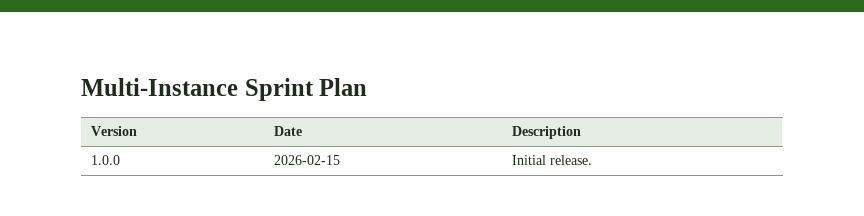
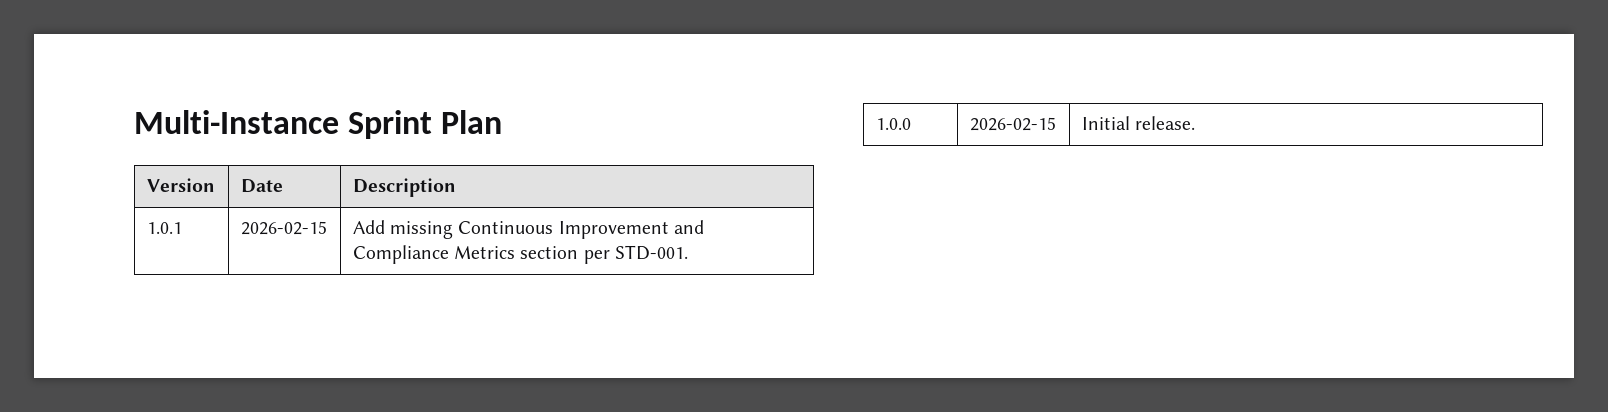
(581, 132) none -> [146,222,182,234] [240,221,327,235] [352,220,704,239] [352,245,688,264] // 1.0.1 | 2026-02-15 | Add missing Continuous Improvement and Compliance Metrics section per STD-001.

